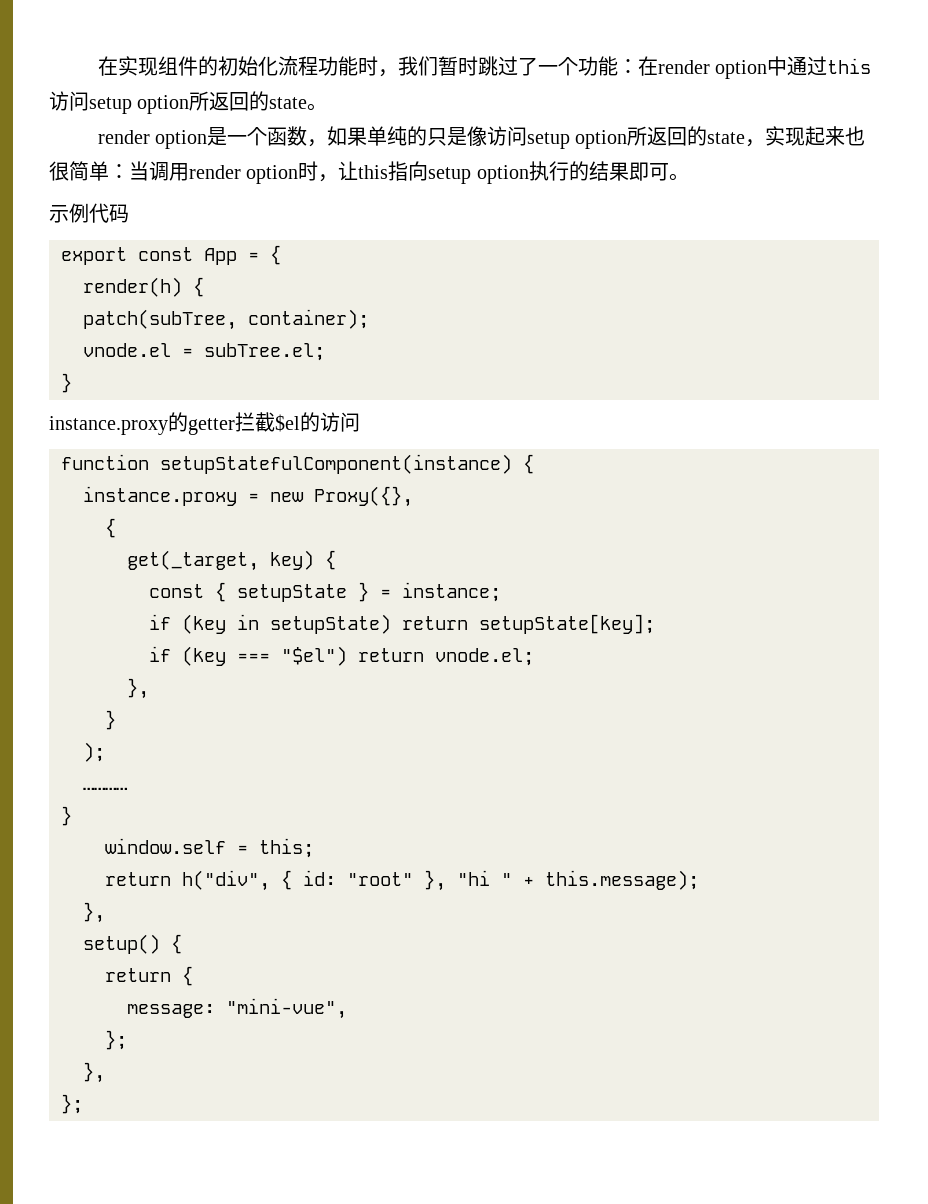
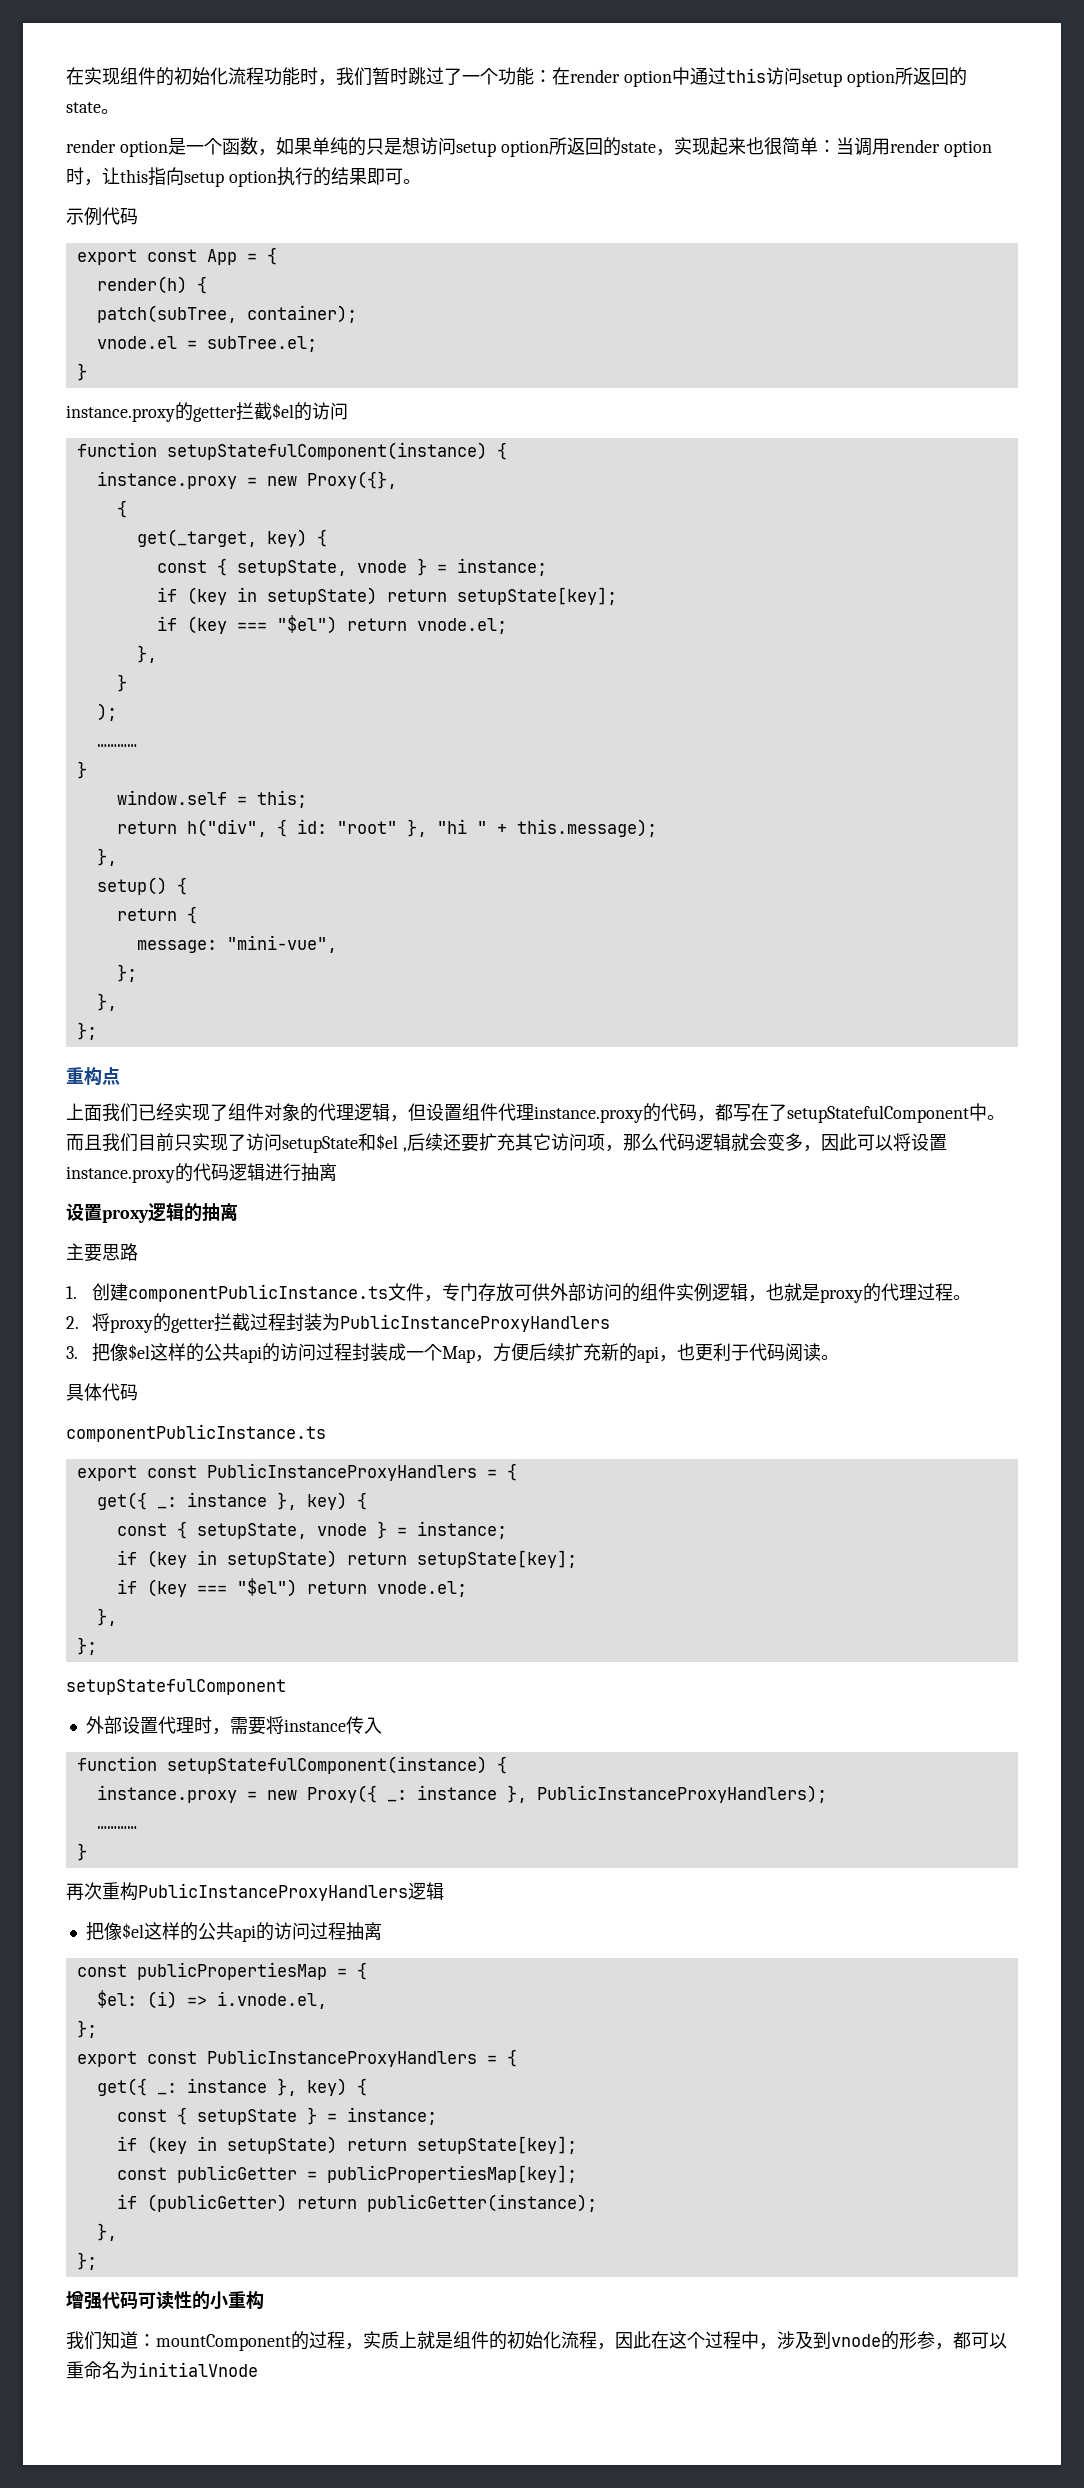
[466,126,487,146] 像 -> [401,137,420,155] 想
[237,584,347,602] setupState -> [236,560,407,576] setupState, vnode
(83, 1104) none -> [66,1067,120,1086] [66,1103,1005,1123] [66,1133,947,1153] [66,1163,337,1183] [66,1203,238,1223] [66,1243,138,1262] [66,1283,972,1303] [66,1313,611,1333] [66,1343,840,1363] [66,1383,138,1401] [66,1424,326,1442] [76,1463,517,1481] [96,1492,367,1510] [116,1521,507,1539] [116,1550,577,1568] [116,1578,467,1597] [96,1608,117,1626] [76,1637,97,1655] [66,1679,286,1695] [85,1716,382,1735] [76,1756,507,1774] [96,1785,827,1803] [96,1826,137,1829] [76,1843,87,1861] [66,1882,444,1901] [85,1922,382,1942] [76,1962,367,1980] [96,1990,327,2009] [76,2020,97,2038] [76,2049,517,2067] [96,2078,367,2096] [116,2107,437,2125] [116,2136,577,2154] [116,2165,577,2183] [116,2194,597,2212] [96,2223,117,2241] [76,2252,97,2270] [66,2291,264,2310] [66,2331,1007,2351] [66,2361,258,2379] // 重构点 // 上面我们已经实现了组件对象的代理逻辑，但设置组件代理instance.proxy的代码，都写在了setupStatefulComponent中。而且我们目前只实现了访问setupState和$el ,后续还要扩充其它访问项，那么代码逻辑就会变多，因此可以将设置instance.proxy的代码逻辑进行抽离 // 设置proxy逻辑的抽离 // 主要思路 // 1.创建componentPublicInstance.ts文件，专门存放可供外部访问的组件实例逻辑，也就是proxy的代理过程。 // 2.将proxy的getter拦截过程封装为PublicInstanceProxyHandlers // 3.把像$el这样的公共api的访问过程封装成一个Map，方便后续扩充新的api，也更利于代码阅读。 // 具体代码 // componentPublicInstance.ts // export const PublicInstanceProxyHandlers = { // get({ _: instance }, key) { // const { setupState, vnode } = instance; // if (key in setupState) return setupState[key]; // if (key === "$el") return vnode.el; // }, // }; // setupStatefulComponent // 外部设置代理时，需要将instance传入 // function setupStatefulComponent(instance) { // instance.proxy = new Proxy({ _: instance }, PublicInstanceProxyHandlers); // ………… // } // 再次重构PublicInstanceProxyHandlers逻辑 // 把像$el这样的公共api的访问过程抽离 // const publicPropertiesMap = { // $el: (i) => i.vnode.el, // }; // export const PublicInstanceProxyHandlers = { // get({ _: instance }, key) { // const { setupState } = instance; // if (key in setupState) return setupState[key]; // const publicGetter = publicPropertiesMap[key]; // if (publicGetter) return publicGetter(instance); // }, // }; // 增强代码可读性的小重构 // 我们知道：mountComponent的过程，实质上就是组件的初始化流程，因此在这个过程中，涉及到vnode的形参，都可以重命名为initialVnode

